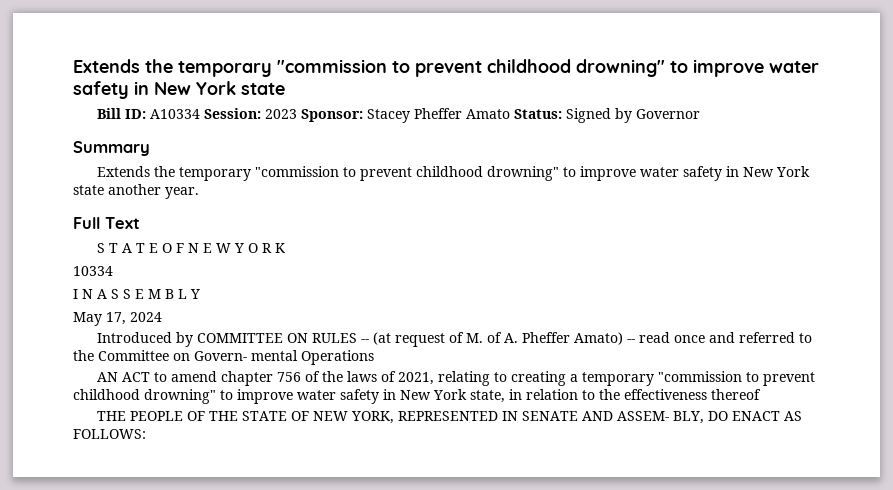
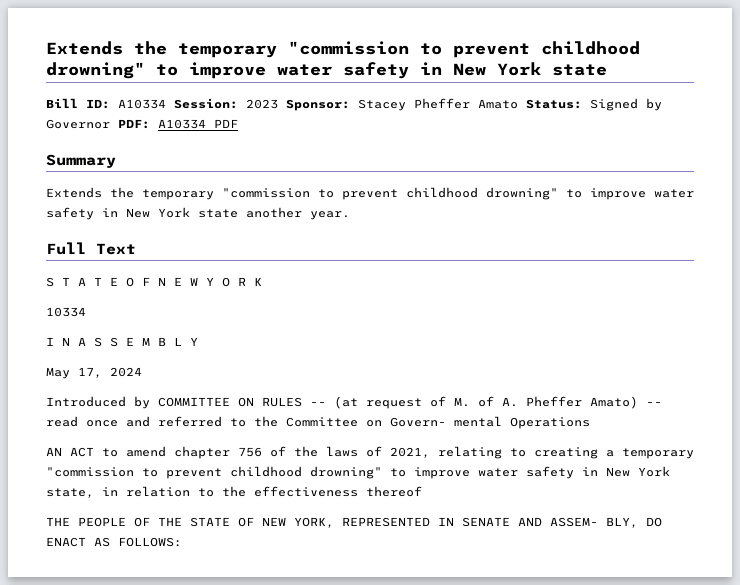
(701, 114) none -> [118,119,238,129] PDF: A10334 PDF

